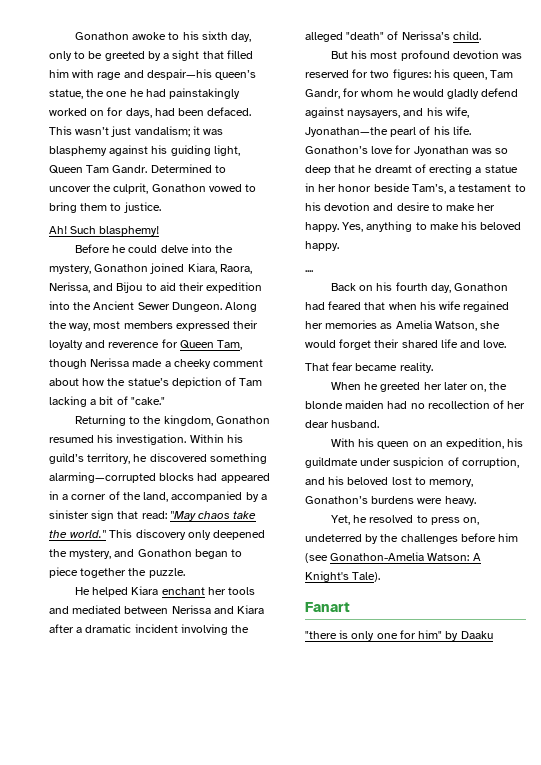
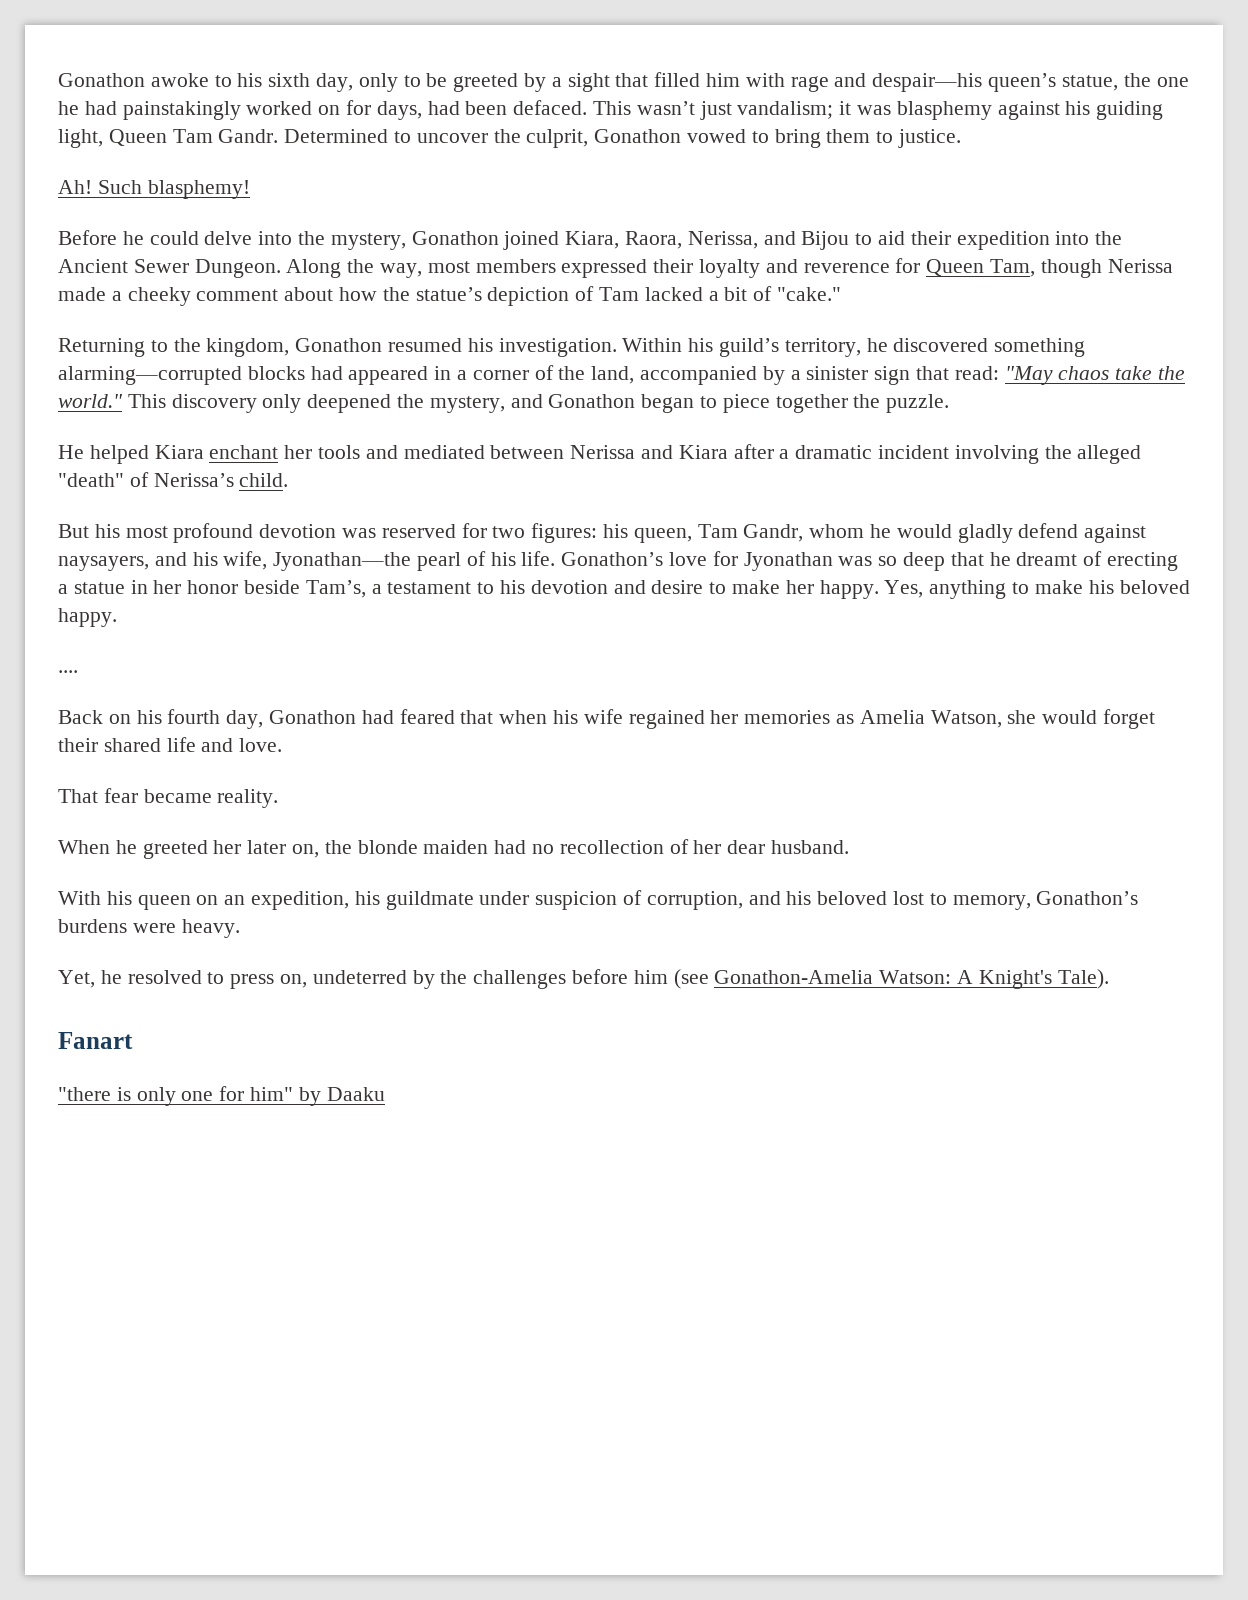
[49,396,87,407] lacking -> [644,287,703,301] lacked
[343,88,360,97] for -> (804, 533) none

